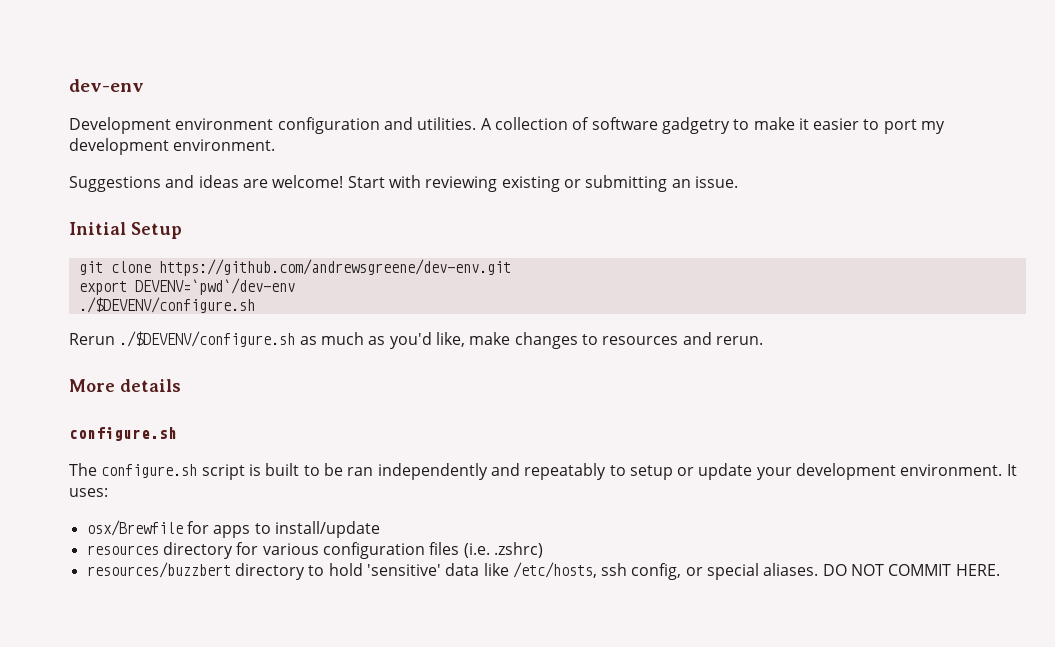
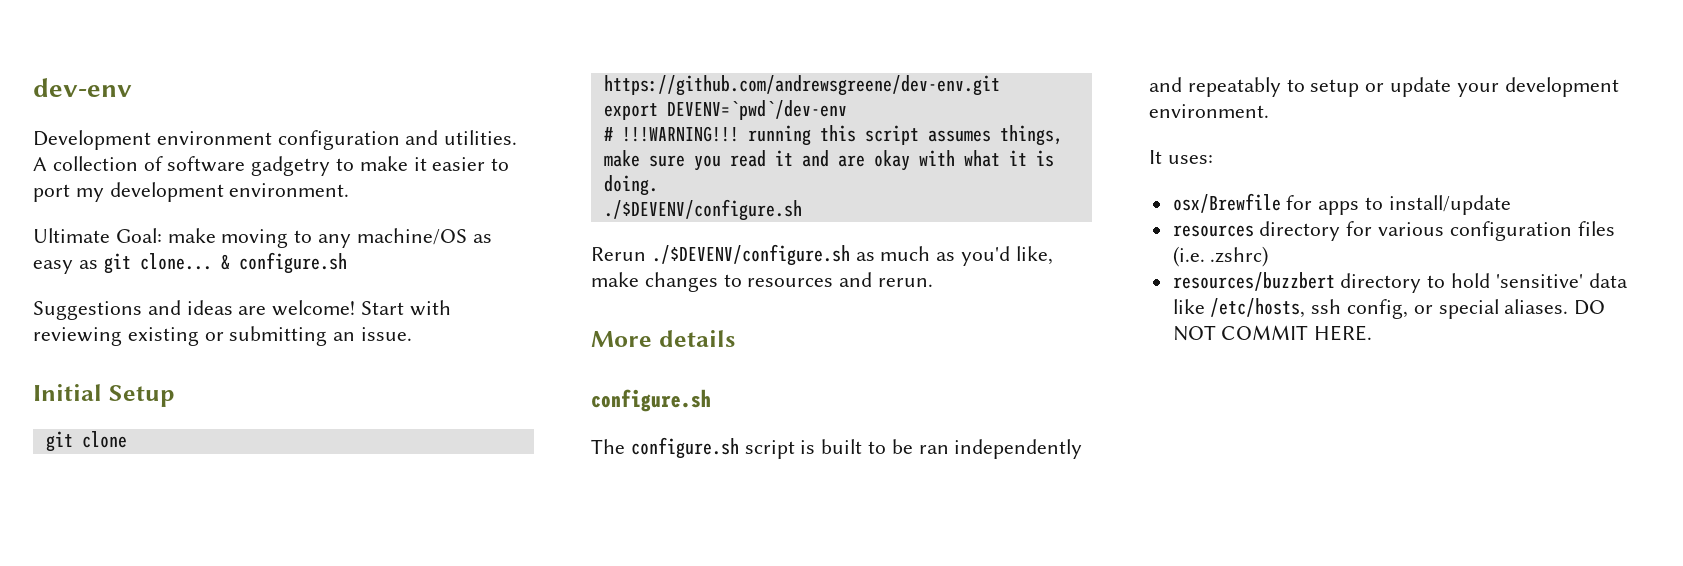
(276, 145) none -> [33,228,492,248] [33,252,347,274] // Ultimate Goal: make moving to any machine/OS as easy as git clone... & configure.sh
(295, 286) none -> [603,125,1063,146] [603,150,1054,171] [603,175,658,196] // # !!!WARNING!!! running this script assumes things, make sure you read it and are okay with what it is doing.
(1003, 470) none -> (1269, 111) //

